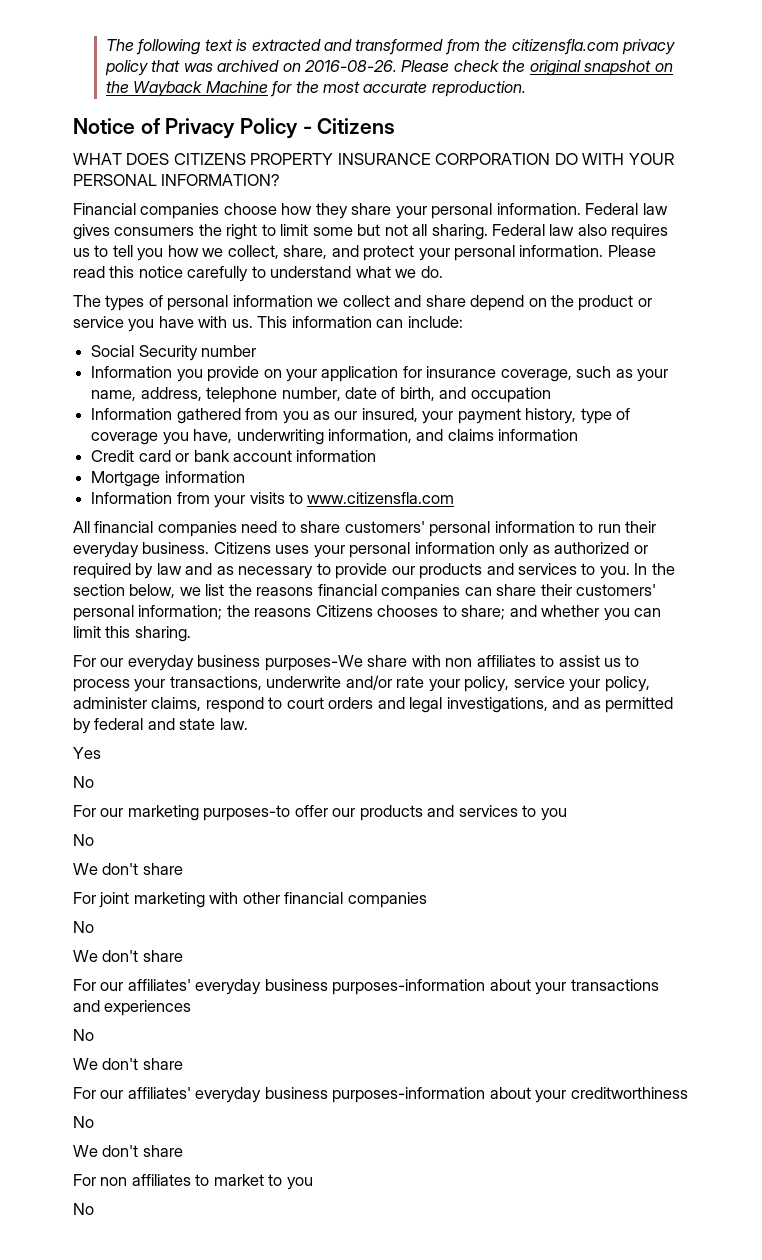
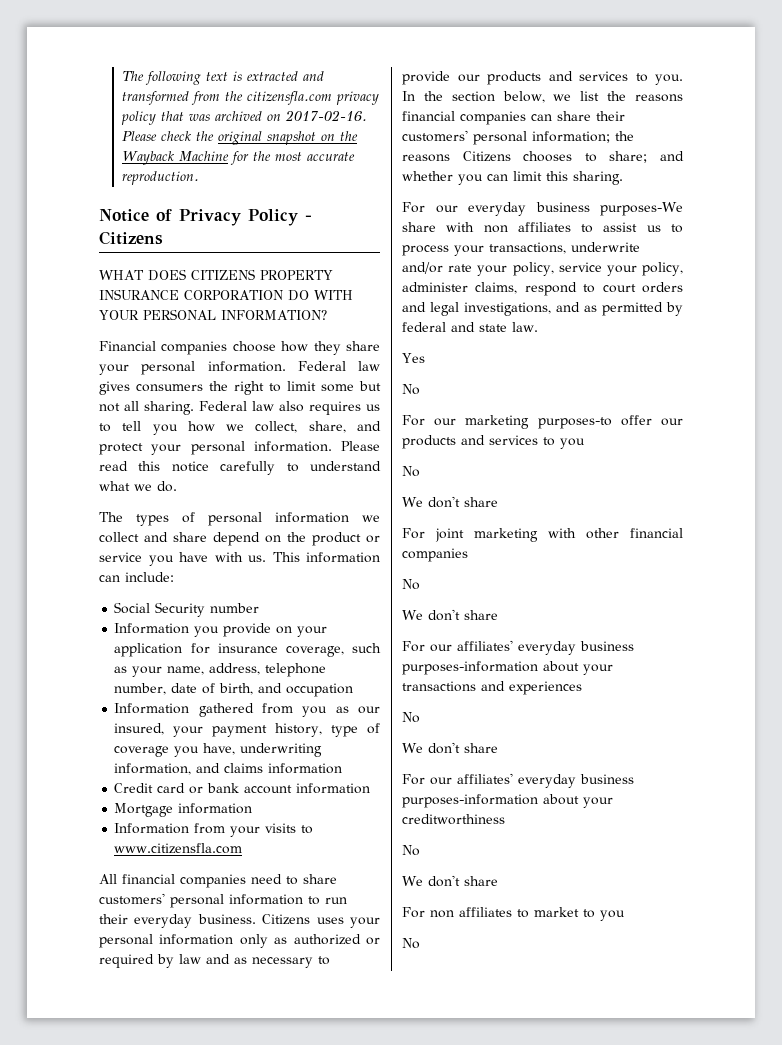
[303,60,397,72] 2016-08-26. -> [285,110,368,121] 2017-02-16.

